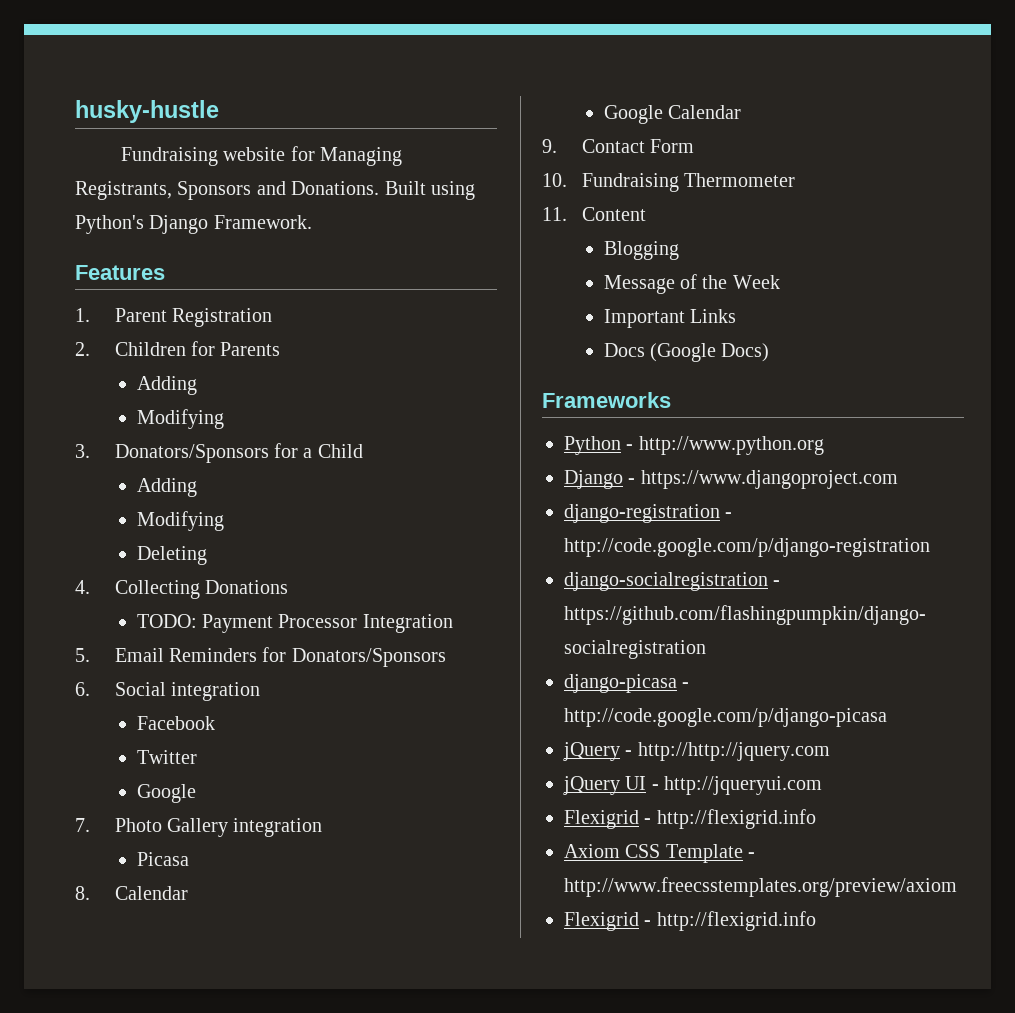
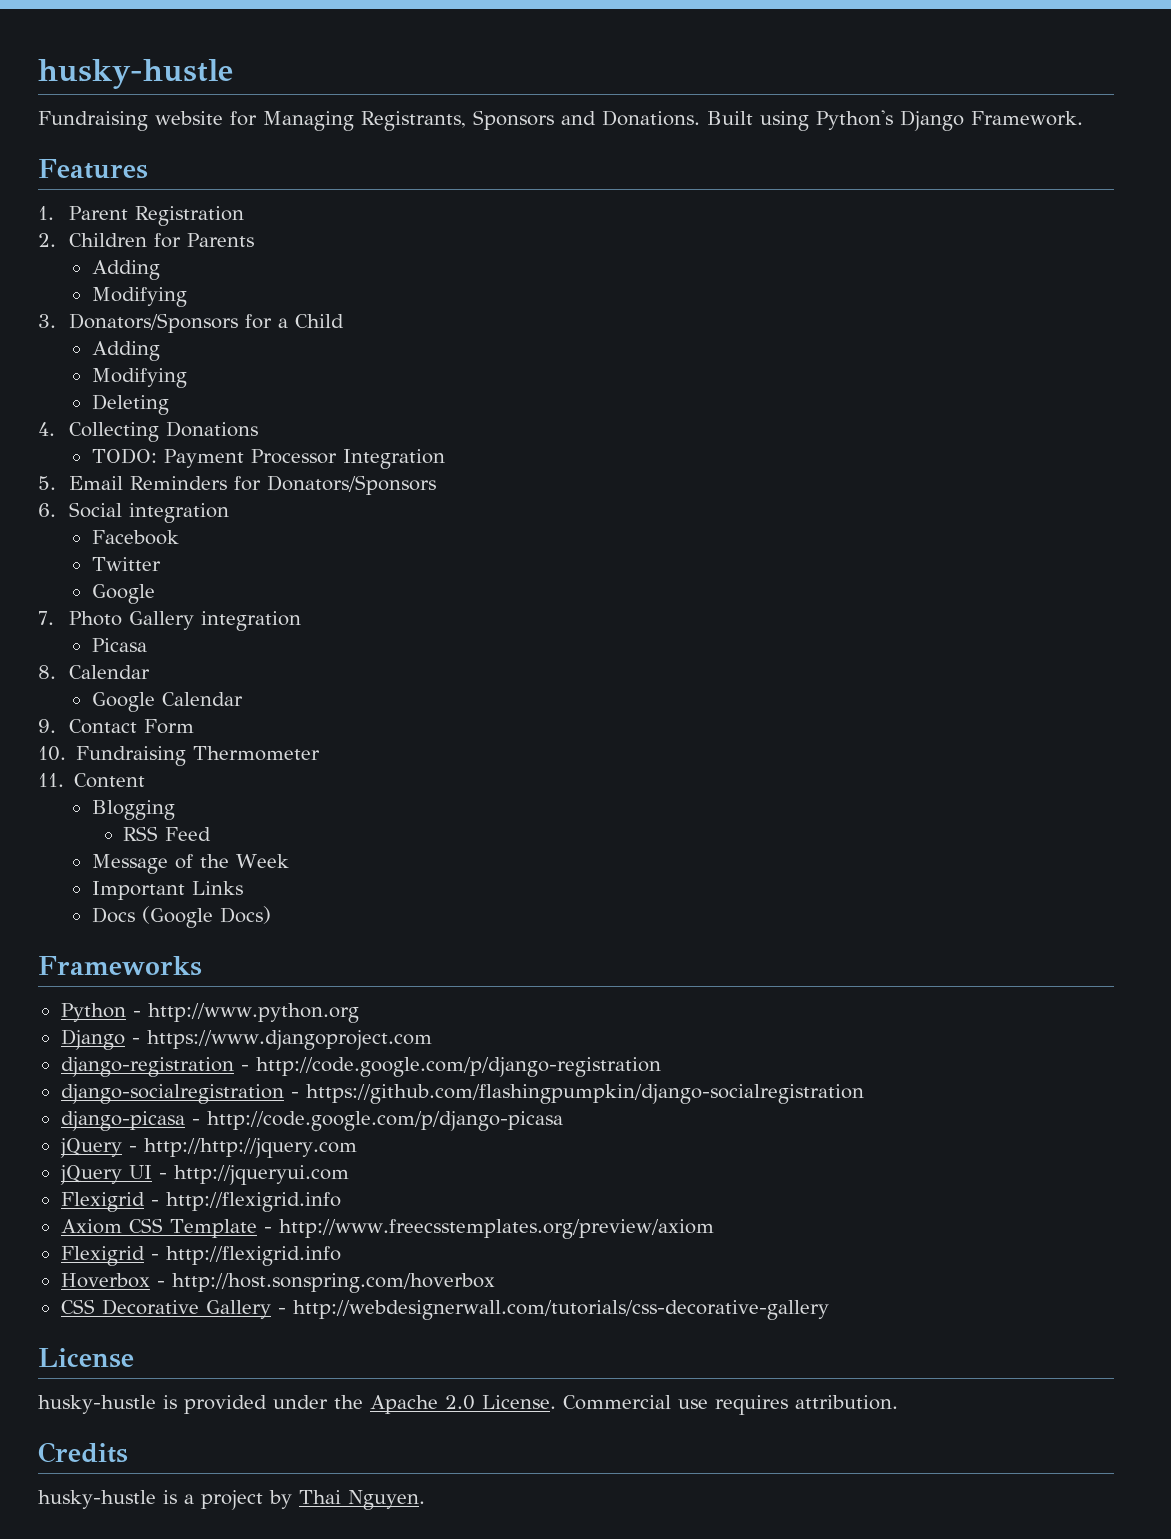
(679, 250) none -> [123,826,212,841] // RSS Feed
(816, 921) none -> [60,1273,495,1293] [60,1299,829,1320] [38,1348,134,1368] [38,1395,898,1415] [38,1442,128,1463] [38,1490,425,1510] // Hoverbox - http://host.sonspring.com/hoverbox // CSS Decorative Gallery - http://webdesignerwall.com/tutorials/css-decorative-gallery // License // husky-hustle is provided under the Apache 2.0 License. Commercial use requires attribution. // Credits // husky-hustle is a project by Thai Nguyen.

